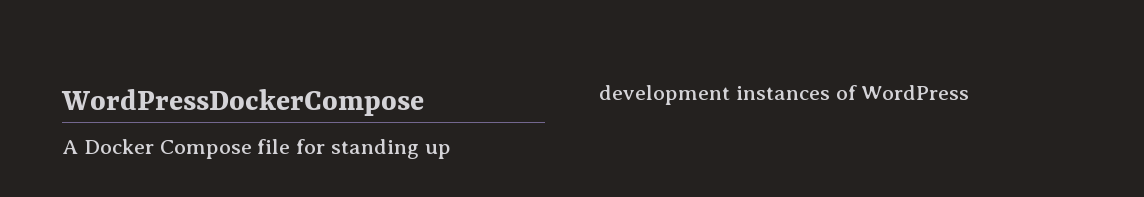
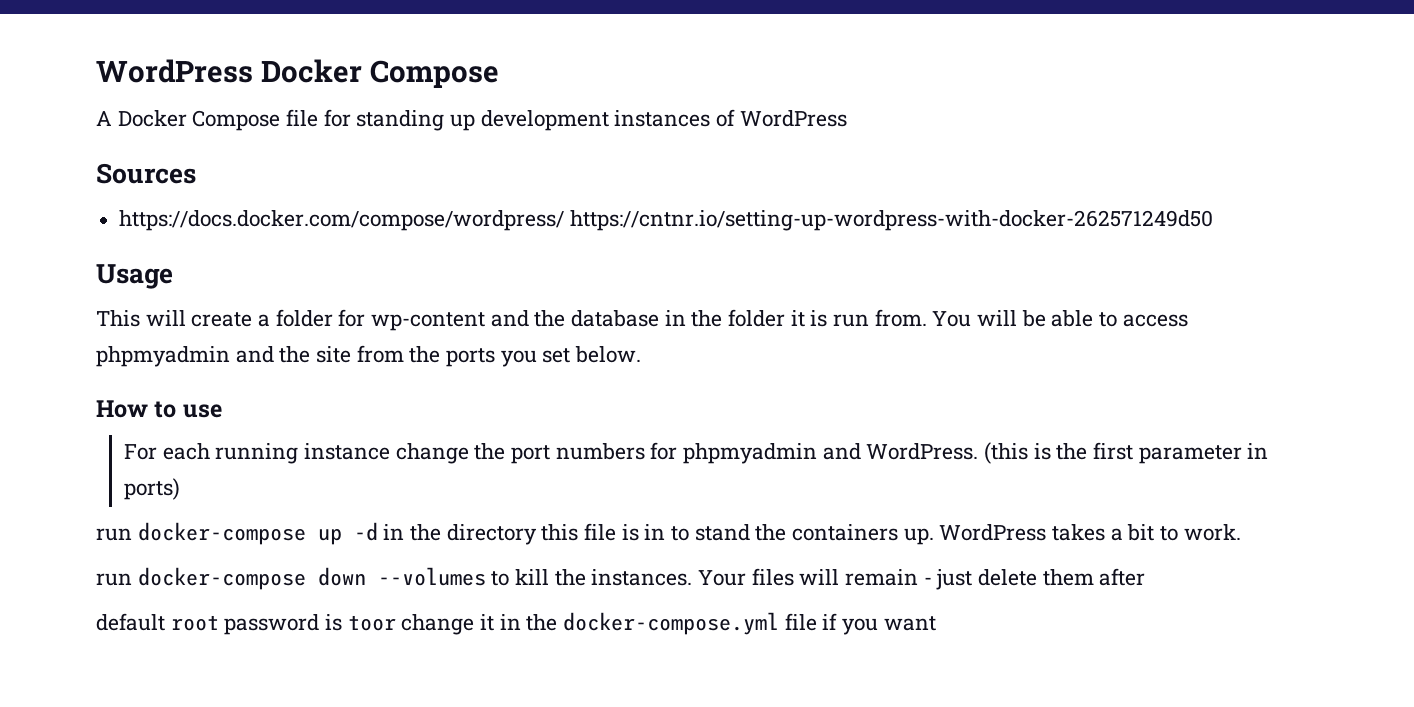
[61,89,424,116] WordPressDockerCompose -> [96,59,499,88] WordPress Docker Compose
(970, 92) none -> [96,163,196,184] [119,210,1213,231] [96,264,173,289] [96,309,1188,331] [96,345,642,367] [96,400,222,418] [124,442,1269,464] [124,478,181,500] [96,522,1241,545] [96,567,1146,590] [96,612,936,635] // Sources // https://docs.docker.com/compose/wordpress/ https://cntnr.io/setting-up-wordpress-with-docker-262571249d50 // Usage // This will create a folder for wp-content and the database in the folder it is run from. You will be able to access phpmyadmin and the site from the ports you set below. // How to use // For each running instance change the port numbers for phpmyadmin and WordPress. (this is the first parameter in ports) // run docker-compose up -d in the directory this file is in to stand the containers up. WordPress takes a bit to work. // run docker-compose down --volumes to kill the instances. Your files will remain - just delete them after // default root password is toor change it in the docker-compose.yml file if you want

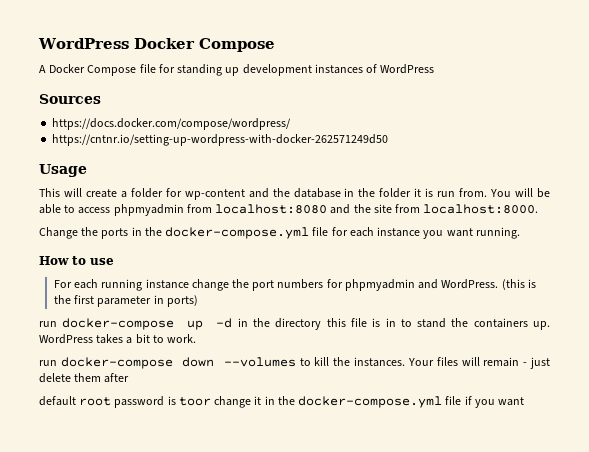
(565, 220) none -> (292, 124) //
(230, 356) none -> [186,204,328,214] from localhost:8080
[409,346,642,367] the ports you set below. -> [423,204,539,214] [39,227,520,239] localhost:8000. // Change the ports in the docker-compose.yml file for each instance you want running.

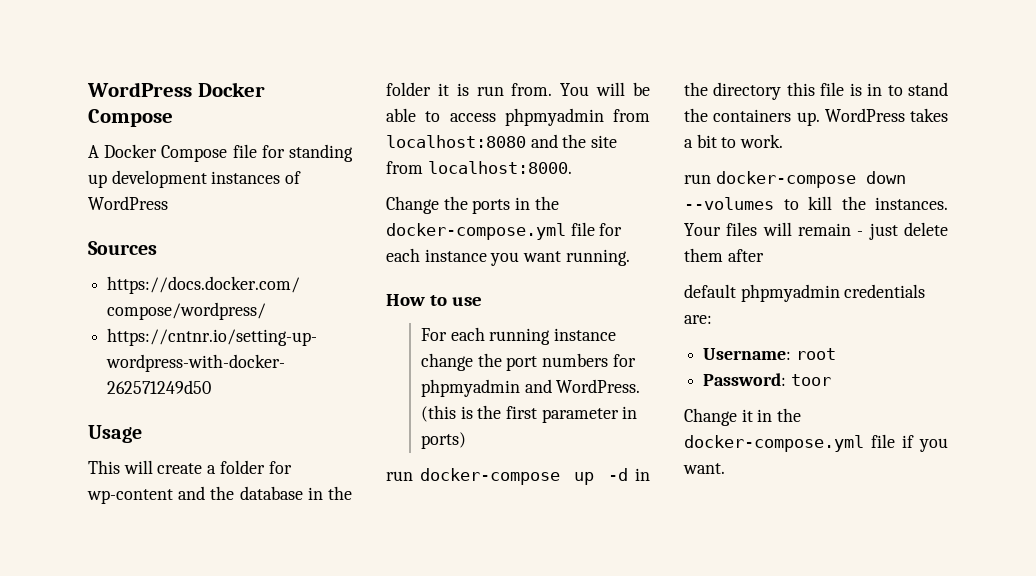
(76, 401) none -> [740,284,926,302] [684,315,712,324] [703,348,792,360] phpmyadmin credentials are: // Username:
[114,396,176,408] password is -> [703,373,787,386] // Password:
[214,396,252,408] change -> [684,408,737,426] // Change
[498,397,525,406] want -> [683,463,725,474] want.

